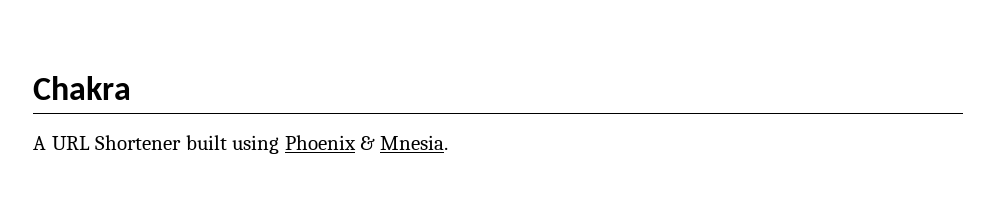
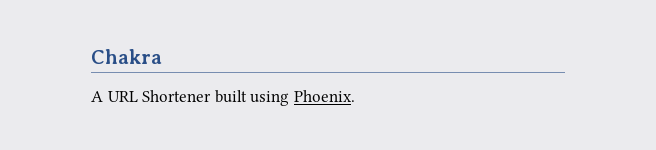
[284,135,448,150] Phoenix & Mnesia. -> [293,90,355,102] Phoenix.

